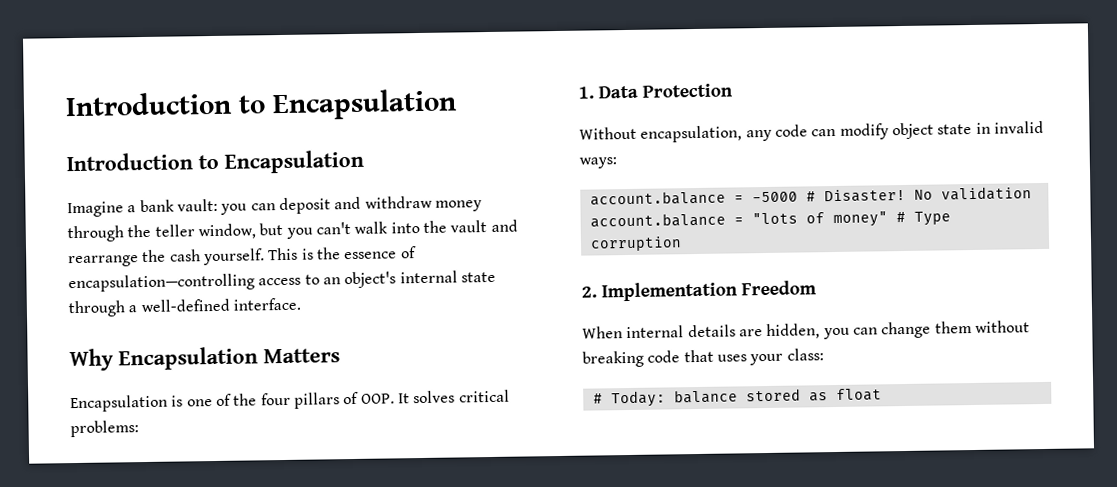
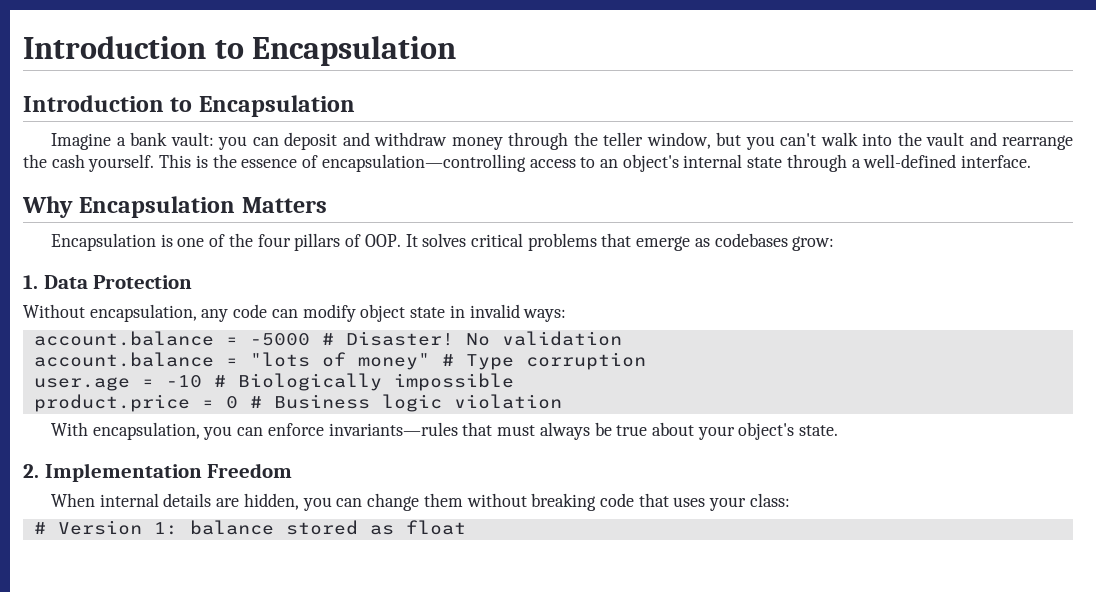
[70,420,139,438] problems: -> [527,233,835,251] problems that emerge as codebases grow:
(682, 244) none -> [33,373,514,391] [33,394,562,412] [51,422,839,440] // user.age = -10 # Biologically impossible // product.price = 0 # Business logic violation // With encapsulation, you can enforce invariants—rules that must always be true about your object's state.
[610,390,666,408] Today: -> [57,520,178,535] Version 1:

